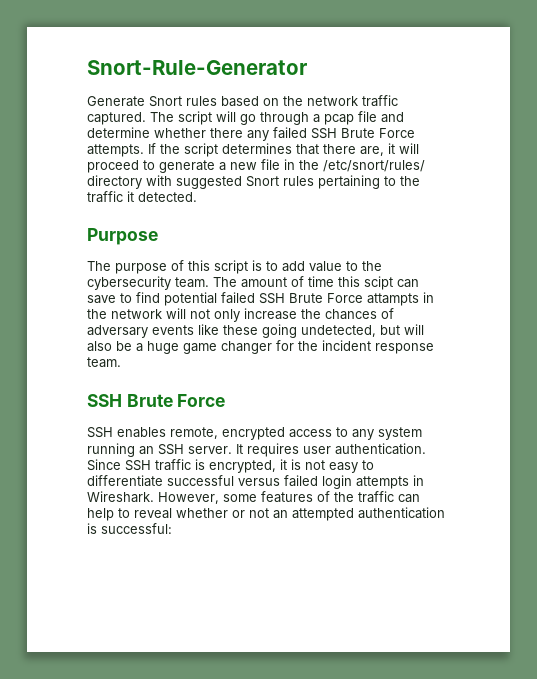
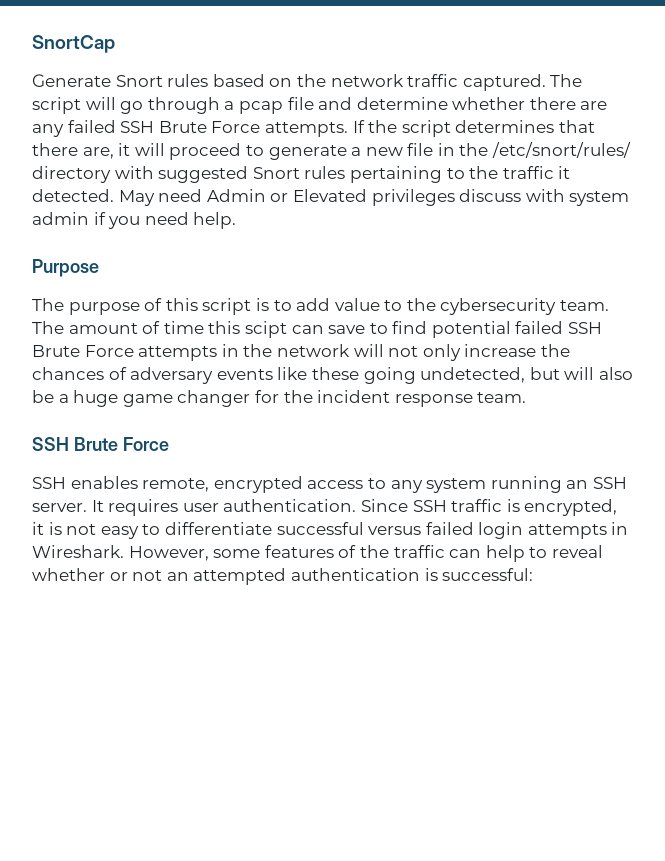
[87,60,307,75] Snort-Rule-Generator -> [32,35,115,53] SnortCap
(243, 133) none -> [580,101,608,110] are
(197, 197) none -> [118,189,630,206] [32,212,237,229] May need Admin or Elevated privileges discuss with system admin if you need help.
[367,293,419,306] attampts -> [138,346,218,361] attempts

